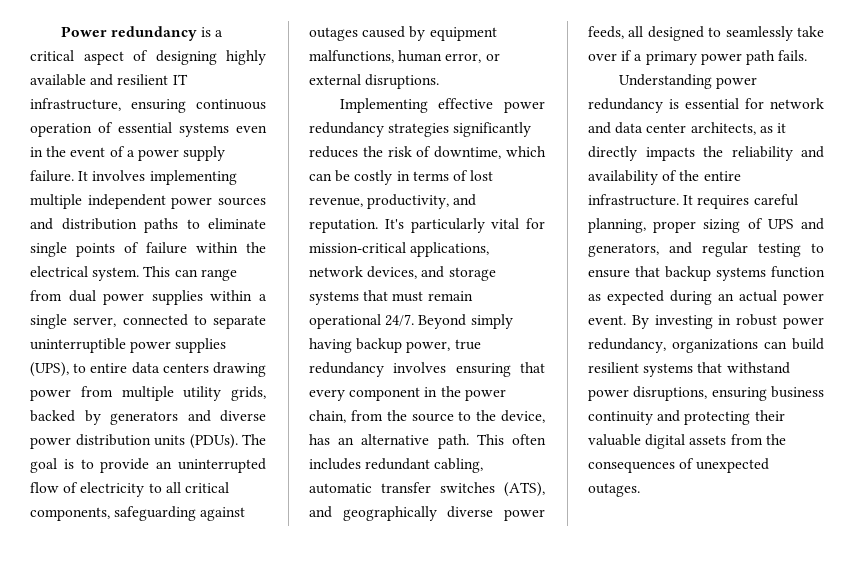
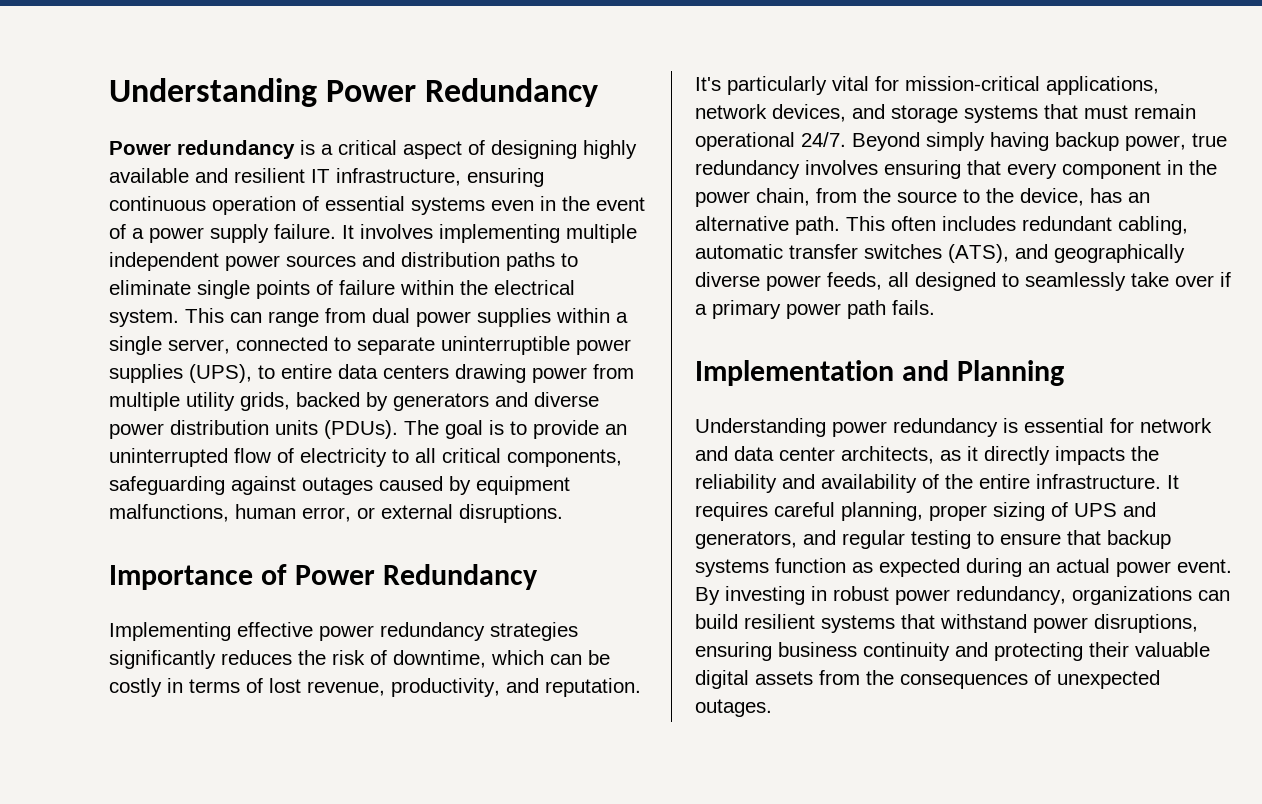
(60, 31) none -> [109,78,599,107] Understanding Power Redundancy //
(440, 81) none -> [109,564,538,590] // Importance of Power Redundancy
(808, 55) none -> [695,360,1064,386] // Implementation and Planning

